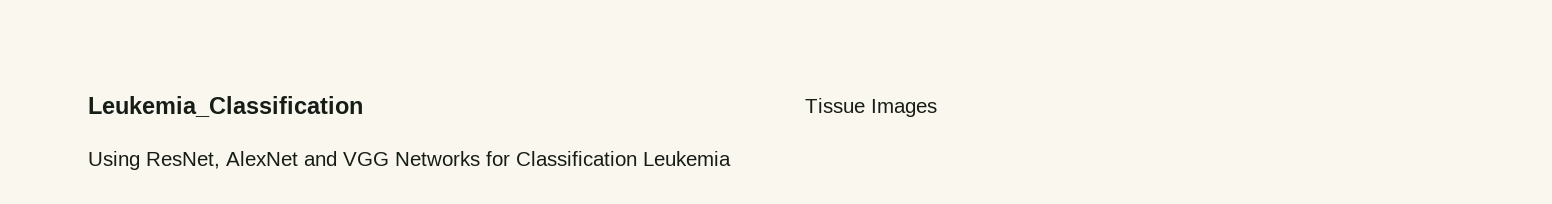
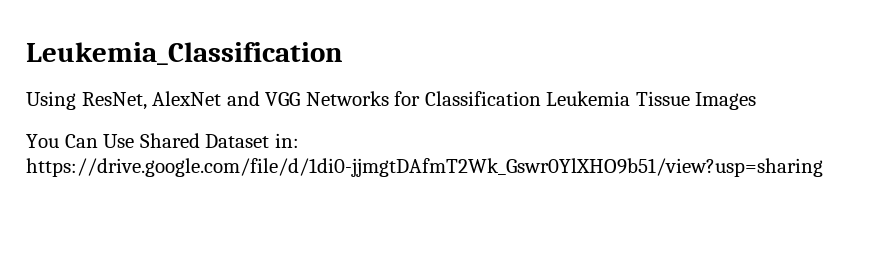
(937, 108) none -> [26,133,299,148] [26,158,823,177] // You Can Use Shared Dataset in: https://drive.google.com/file/d/1di0-jjmgtDAfmT2Wk_Gswr0YlXHO9b51/view?usp=sharing

